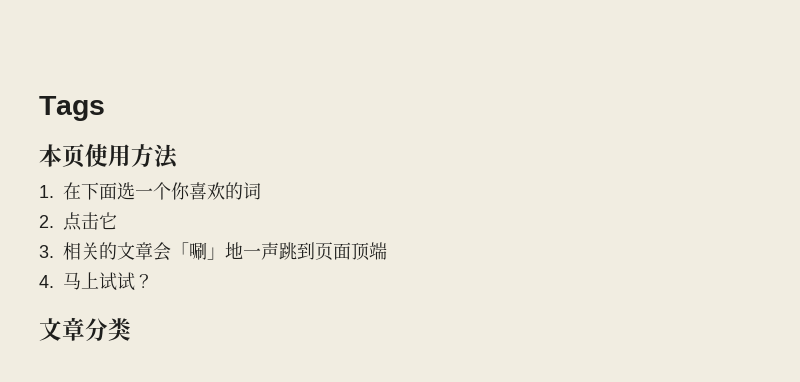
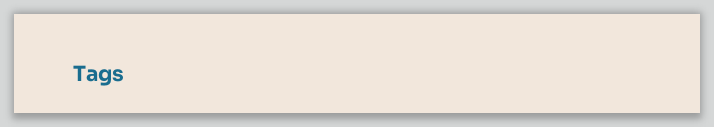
[39,144,179,169] [39,182,261,200] [39,212,117,231] [39,242,387,261] [39,272,153,291] [39,317,131,341] // 本页使用方法 // 1.在下面选一个你喜欢的词 // 2.点击它 // 3.相关的文章会「唰」地一声跳到页面顶端 // 4.马上试试？ // 文章分类 -> (124, 75) none

